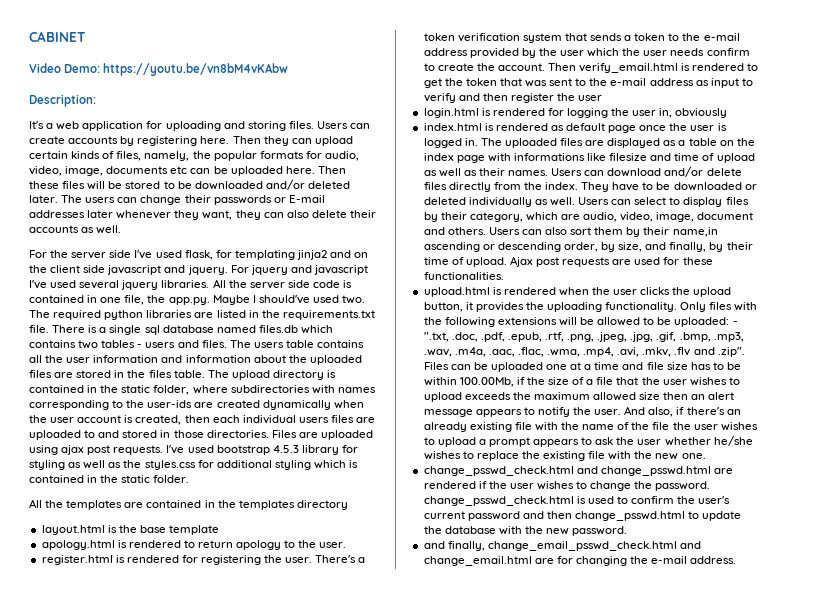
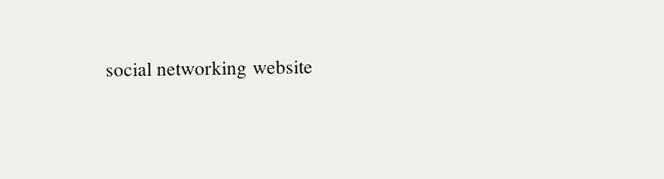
[29,31,86,42] [29,63,289,76] [29,94,96,107] [29,121,371,131] [29,136,353,146] [29,151,359,161] [29,166,346,176] [29,179,350,190] [29,195,325,205] [29,210,376,220] [29,225,122,234] [29,250,369,260] [29,265,368,275] [29,279,353,290] [29,295,366,305] [29,310,375,320] [29,325,333,335] [29,340,365,349] [29,355,362,365] [29,370,337,380] [29,385,376,395] [29,400,364,410] [29,415,376,425] [29,430,373,440] [29,445,358,455] [29,460,359,470] [29,475,190,483] [29,499,348,510] [41,525,220,535] [41,540,347,550] [41,555,366,565] [423,33,740,43] [423,48,750,58] [423,63,759,73] [423,78,753,88] [423,93,603,103] [423,108,728,118] [423,123,727,133] [423,138,755,148] [423,153,755,163] [423,166,742,177] [423,182,757,192] [423,197,749,207] [423,212,754,222] [423,227,718,237] [423,242,753,252] [423,256,713,267] [423,272,504,280] [423,287,732,297] [423,302,758,312] [423,317,738,327] [423,332,744,342] [423,347,745,357] [423,362,742,372] [423,377,740,387] [423,392,735,402] [423,406,741,417] [423,422,758,432] [423,435,753,447] [423,451,706,461] [423,466,733,476] [423,481,711,491] [423,496,731,506] [423,511,742,521] [423,526,628,536] [423,541,701,551] [423,556,737,566] CABINET // Video Demo: https://youtu.be/vn8bM4vKAbw // Description: // It's a web application for uploading and storing files. Users can create accounts by registering here. Then they can upload certain kinds of files, namely, the popular formats for audio, video, image, documents etc can be uploaded here. Then these files will be stored to be downloaded and/or deleted later. The users can change their passwords or E-mail addresses later whenever they want, they can also delete their accounts as well. // For the server side I've used flask, for templating jinja2 and on the client side javascript and jquery. For jquery and javascript I've used several jquery libraries. All the server side code is contained in one file, the app.py. Maybe I should've used two. The required python libraries are listed in the requirements.txt file. There is a single sql database named files.db which contains two tables - users and files. The users table contains all the user information and information about the uploaded files are stored in the files table. The upload directory is contained in the static folder, where subdirectories with names corresponding to the user-ids are created dynamically when the user account is created, then each individual users files are uploaded to and stored in those directories. Files are uploaded using ajax post requests. I've used bootstrap 4.5.3 library for styling as well as the styles.css for additional styling which is contained in the static folder. // All the templates are contained in the templates directory // layout.html is the base template // apology.html is rendered to return apology to the user. // register.html is rendered for registering the user. There's a token verification system that sends a token to the e-mail address provided by the user which the user needs confirm to create the account. Then verify_email.html is rendered to get the token that was sent to the e-mail address as input to verify and then register the user // login.html is rendered for logging the user in, obviously // index.html is rendered as default page once the user is logged in. The uploaded files are displayed as a table on the index page with informations like filesize and time of upload as well as their names. Users can download and/or delete files directly from the index. They have to be downloaded or deleted individually as well. Users can select to display files by their category, which are audio, video, image, document and others. Users can also sort them by their name,in ascending or descending order, by size, and finally, by their time of upload. Ajax post requests are used for these functionalities. // upload.html is rendered when the user clicks the upload button, it provides the uploading functionality. Only files with the following extensions will be allowed to be uploaded: - ".txt, .doc, .pdf, .epub, .rtf, .png, .jpeg, .jpg, .gif, .bmp, .mp3, .wav, .m4a, .aac, .flac, .wma, .mp4, .avi, .mkv, .flv and .zip". Files can be uploaded one at a time and file size has to be within 100.00Mb, if the size of a file that the user wishes to upload exceeds the maximum allowed size then an alert message appears to notify the user. And also, if there's an already existing file with the name of the file the user wishes to upload a prompt appears to ask the user whether he/she wishes to replace the existing file with the new one. // change_psswd_check.html and change_psswd.html are rendered if the user wishes to change the password. change_psswd_check.html is used to confirm the user's current password and then change_psswd.html to update the database with the new password. // and finally, change_email_psswd_check.html and change_email.html are for changing the e-mail address. -> [105,59,313,81] social networking website

